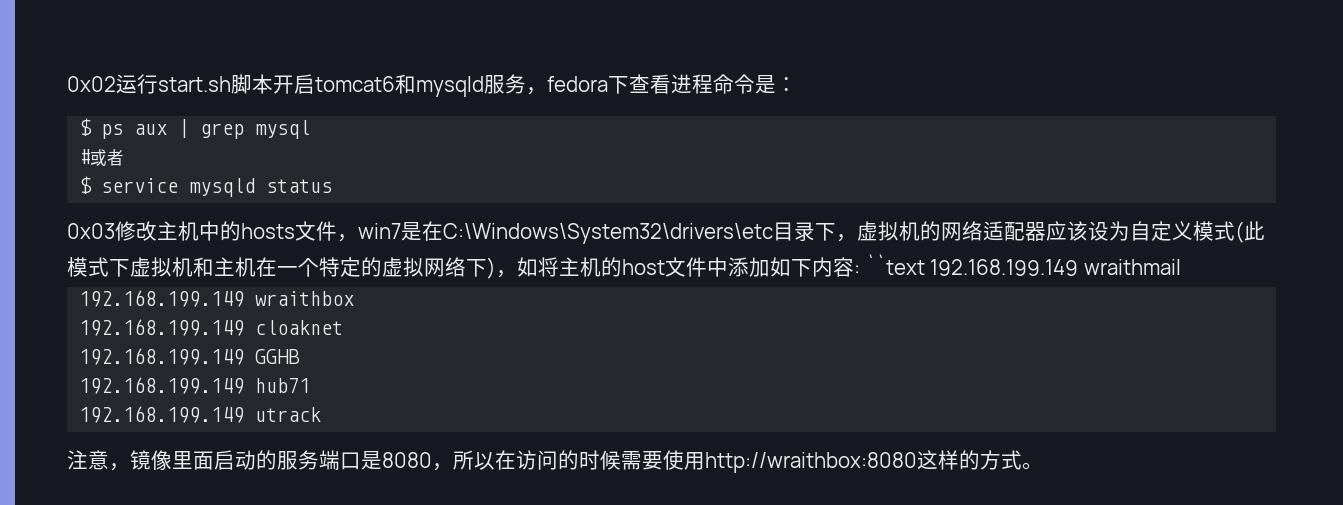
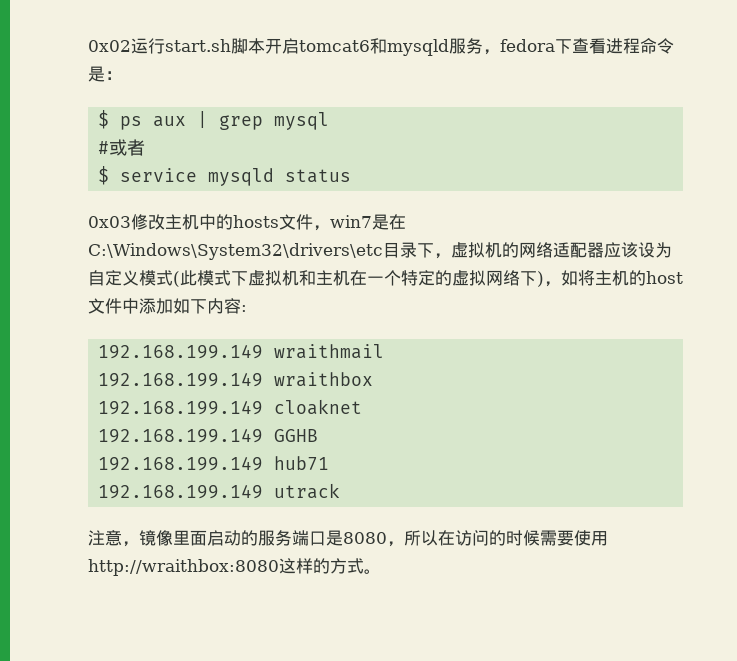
[865,254,925,275] ``text -> (247, 308) //

